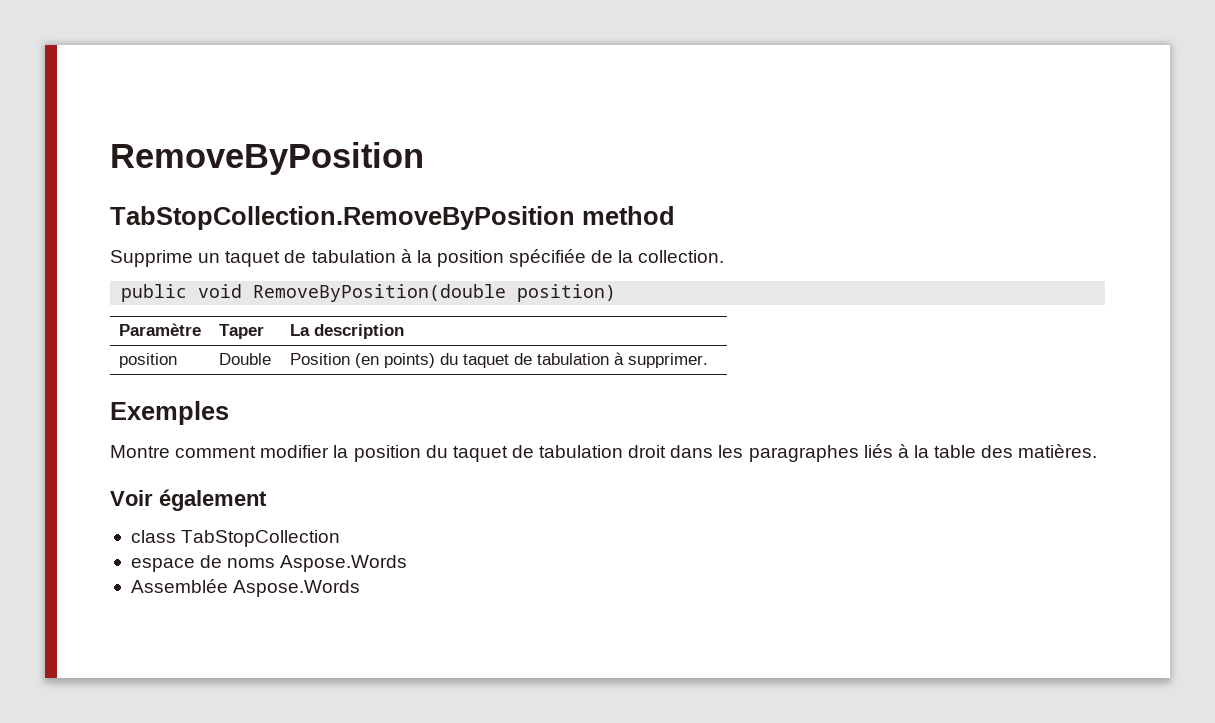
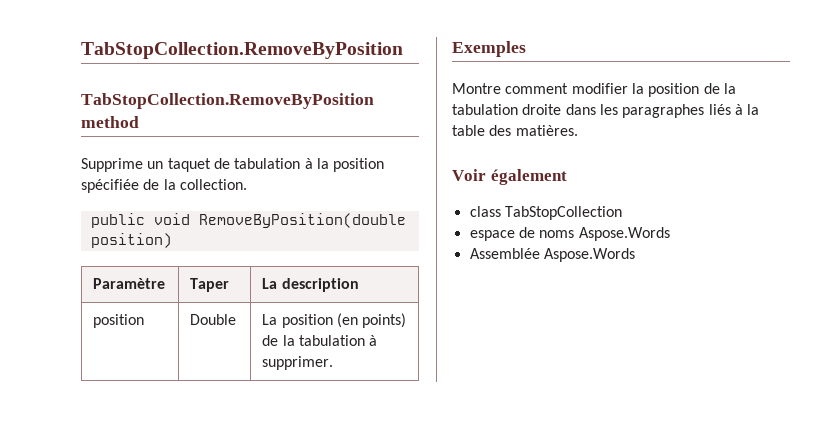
[110,142,424,175] RemoveByPosition -> [81,42,403,59] TabStopCollection.RemoveByPosition
[289,353,532,368] Position (en points) du taquet de -> [262,313,407,328] [262,335,295,346] La position (en points) de la
[425,445,667,462] du taquet de tabulation droit -> [703,83,736,94] [452,104,562,115] de la tabulation droite

